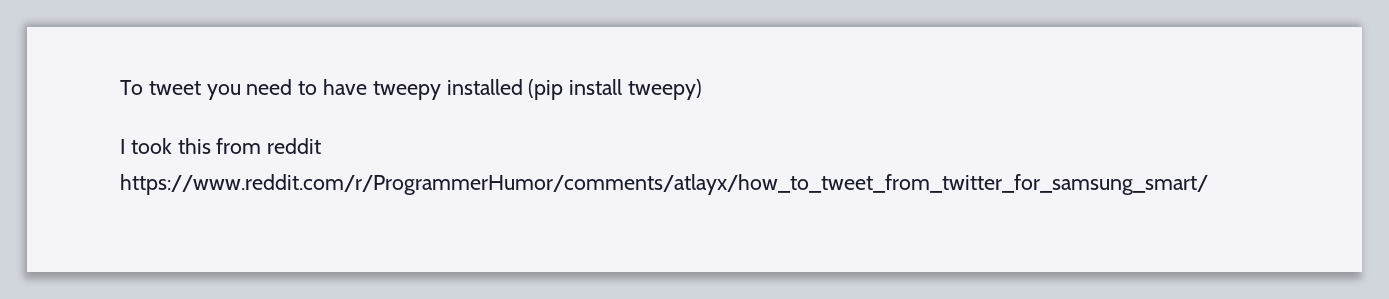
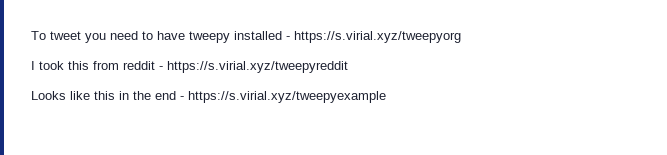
[528,79,703,100] (pip install tweepy) -> [286,31,461,43] - https://s.virial.xyz/tweepyorg
[120,174,1208,195] https://www.reddit.com/r/ProgrammerHumor/comments/atlayx/how_to_tweet_from_twitter_for_samsung_smart/ -> [159,61,348,73] [31,91,386,103] - https://s.virial.xyz/tweepyreddit // Looks like this in the end - https://s.virial.xyz/tweepyexample

